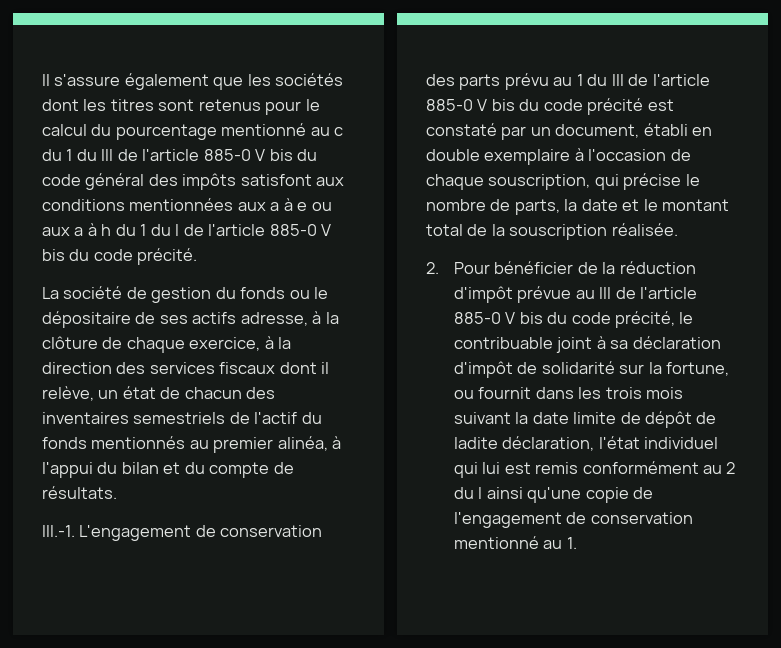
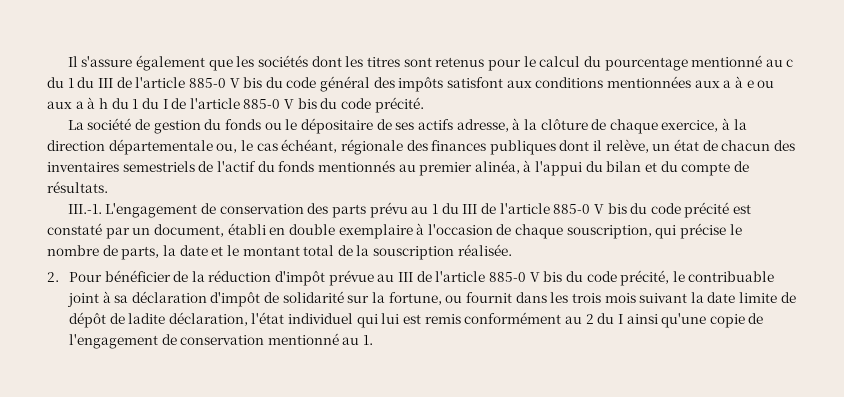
[116,362,276,374] des services fiscaux -> [108,139,556,155] départementale ou, le cas échéant, régionale des finances publiques

